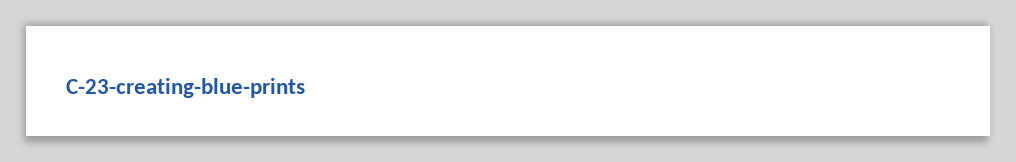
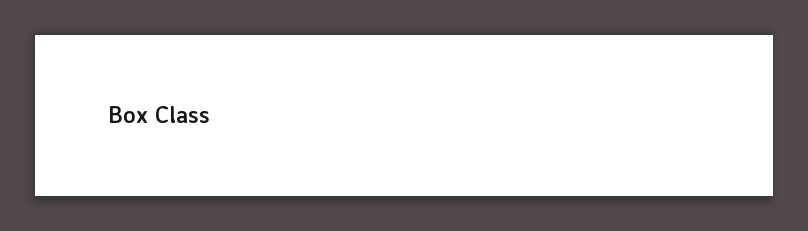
[66,78,305,98] C-23-creating-blue-prints -> [109,106,210,123] Box Class

